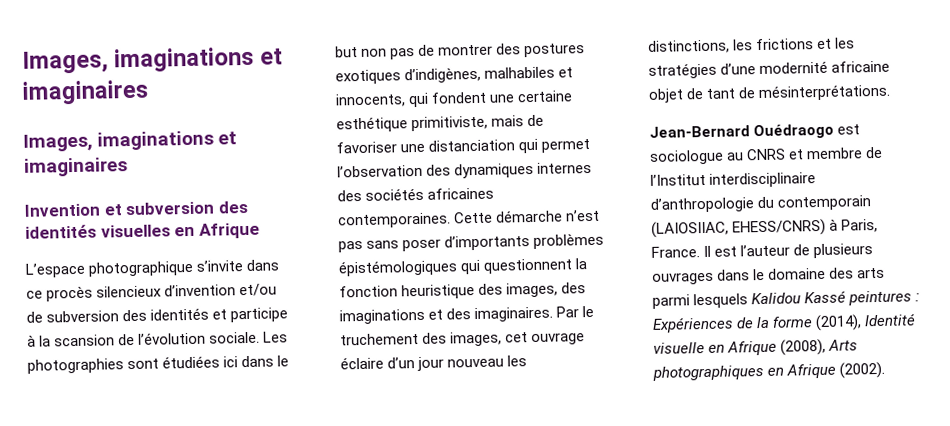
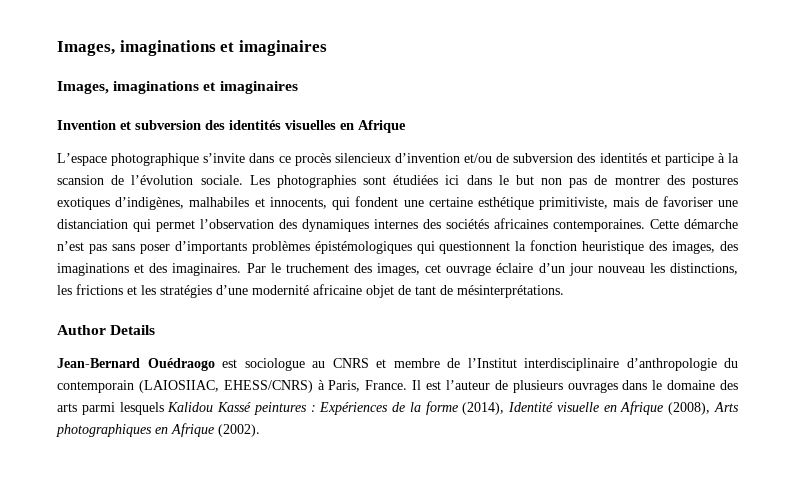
(892, 92) none -> [57,325,156,335] // Author Details

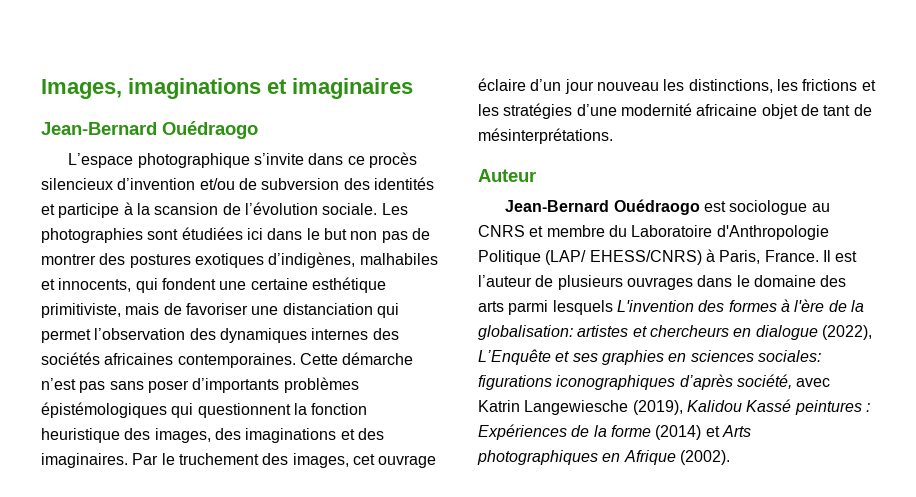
[57,40,327,56] [57,81,298,94] [57,120,406,133] Images, imaginations et imaginaires // Images, imaginations et imaginaires // Invention et subversion des identités visuelles en Afrique -> [41,78,413,99] [41,121,258,139] Images, imaginations et imaginaires // Jean-Bernard Ouédraogo
[57,325,156,335] Author Details -> [478,169,536,182] Auteur
[447,358,738,371] [57,380,219,393] de l’Institut interdisciplinaire d’anthropologie du contemporain (LAIOSIIAC, -> [608,225,829,240] [478,250,587,265] du Laboratoire d'Anthropologie Politique (LAP/
(164, 408) none -> [616,299,864,312] [478,325,872,340] [478,349,821,365] [478,374,831,390] [478,400,683,415] L'invention des formes à l'ère de la globalisation: artistes et chercheurs en dialogue (2022), L’Enquête et ses graphies en sciences sociales: figurations iconographiques d’après société, avec Katrin Langewiesche (2019),
[462,401,711,415] (2014), Identité visuelle en Afrique (2008), -> [655,425,720,440] (2014) et

